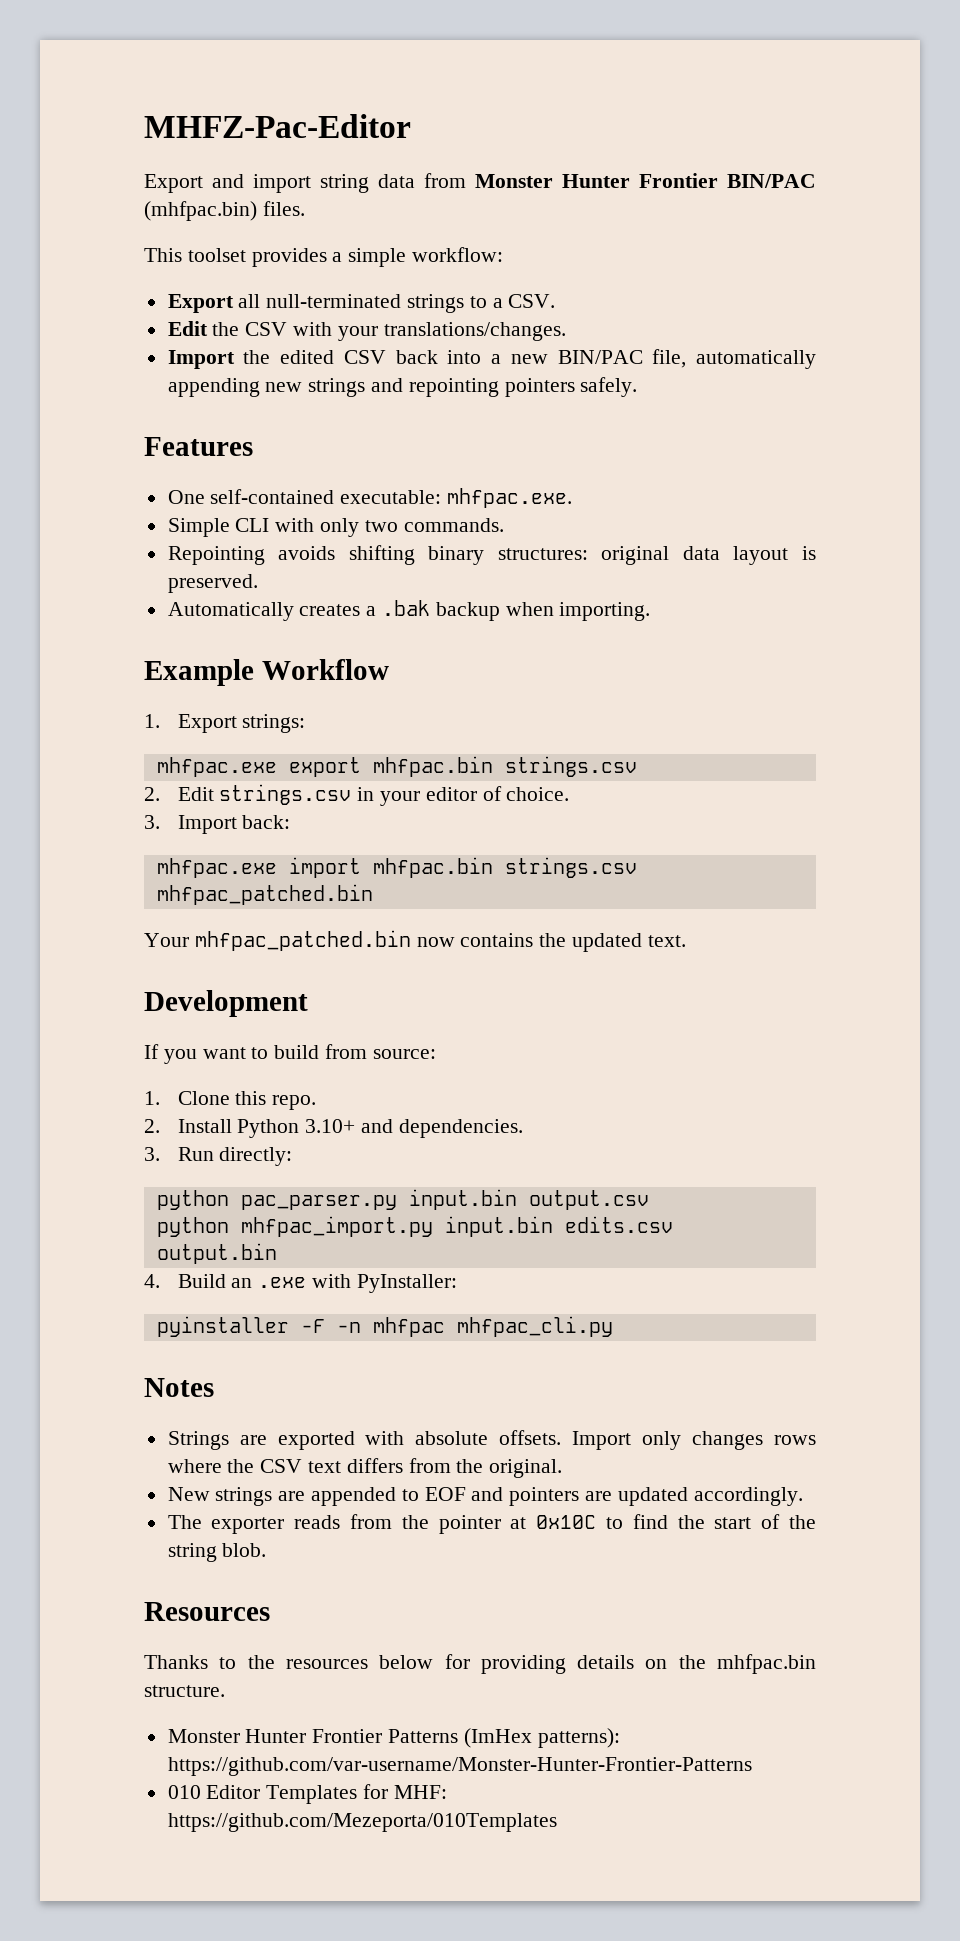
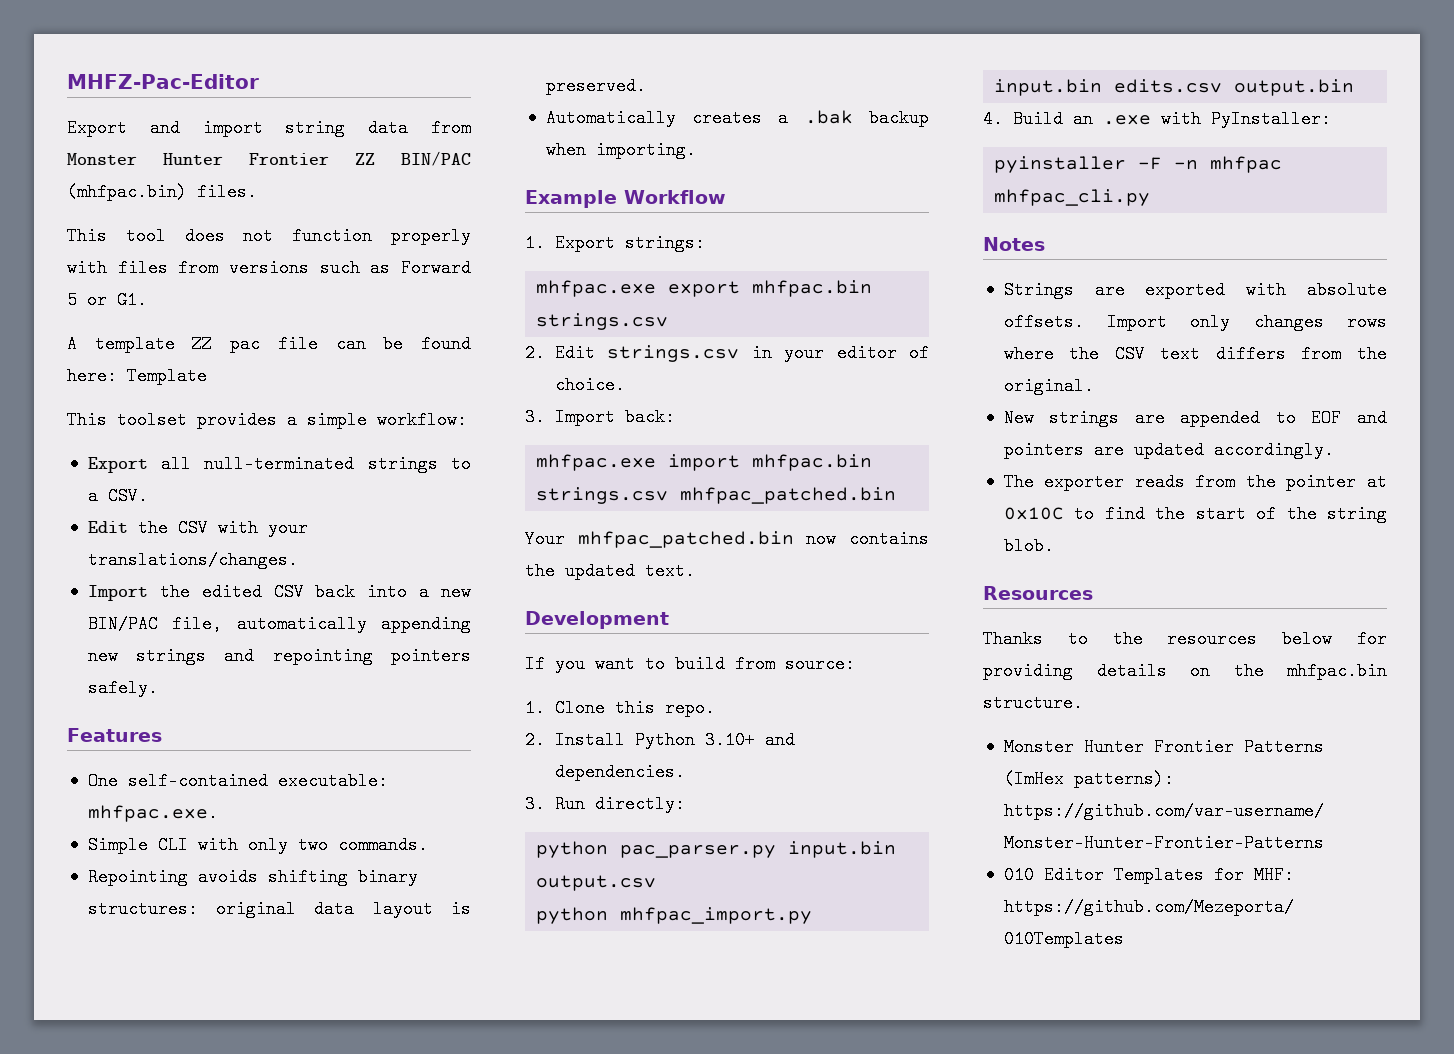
(718, 180) none -> [355,153,375,165] ZZ
(305, 208) none -> [67,227,472,245] [67,259,471,277] [67,291,147,309] [67,335,472,353] [67,367,207,385] // This tool does not function properly with files from versions such as Forward 5 or G1. // A template ZZ pac file can be found here: Template

